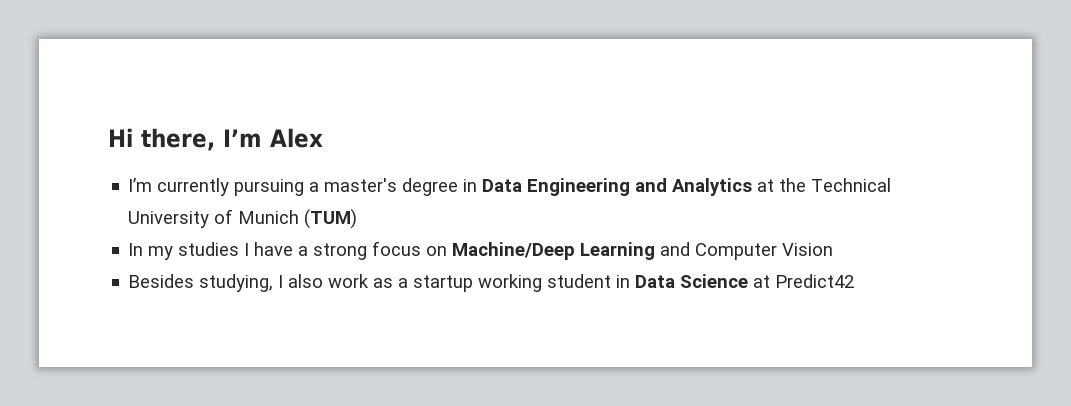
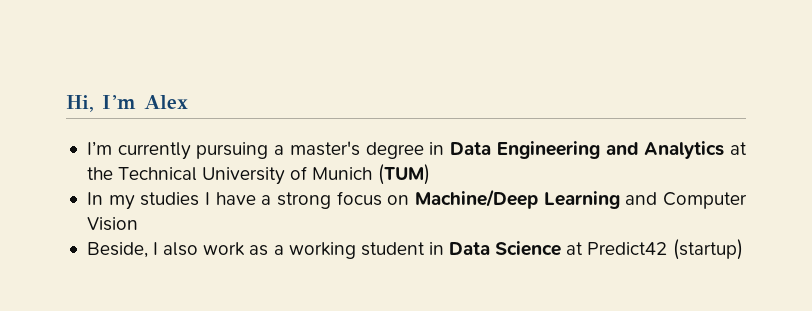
[108,128,215,151] Hi there, -> [66,95,94,112] Hi,
[128,274,274,292] Besides studying, -> [86,242,148,258] Beside,
[413,275,474,292] startup -> (284, 250) none
(855, 281) none -> [672,239,743,260] (startup)

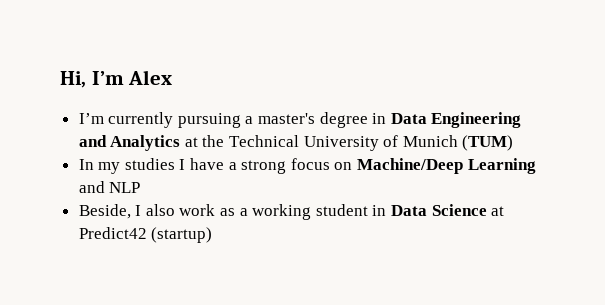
[663,192,747,209] [86,217,138,231] Computer Vision -> [109,182,141,193] NLP

